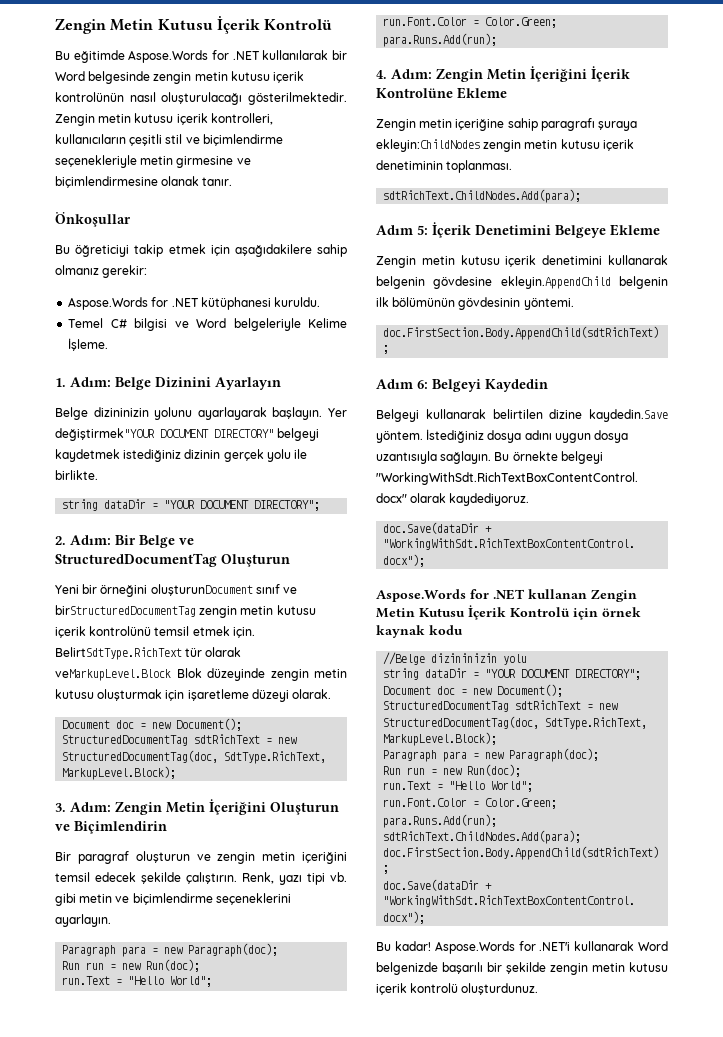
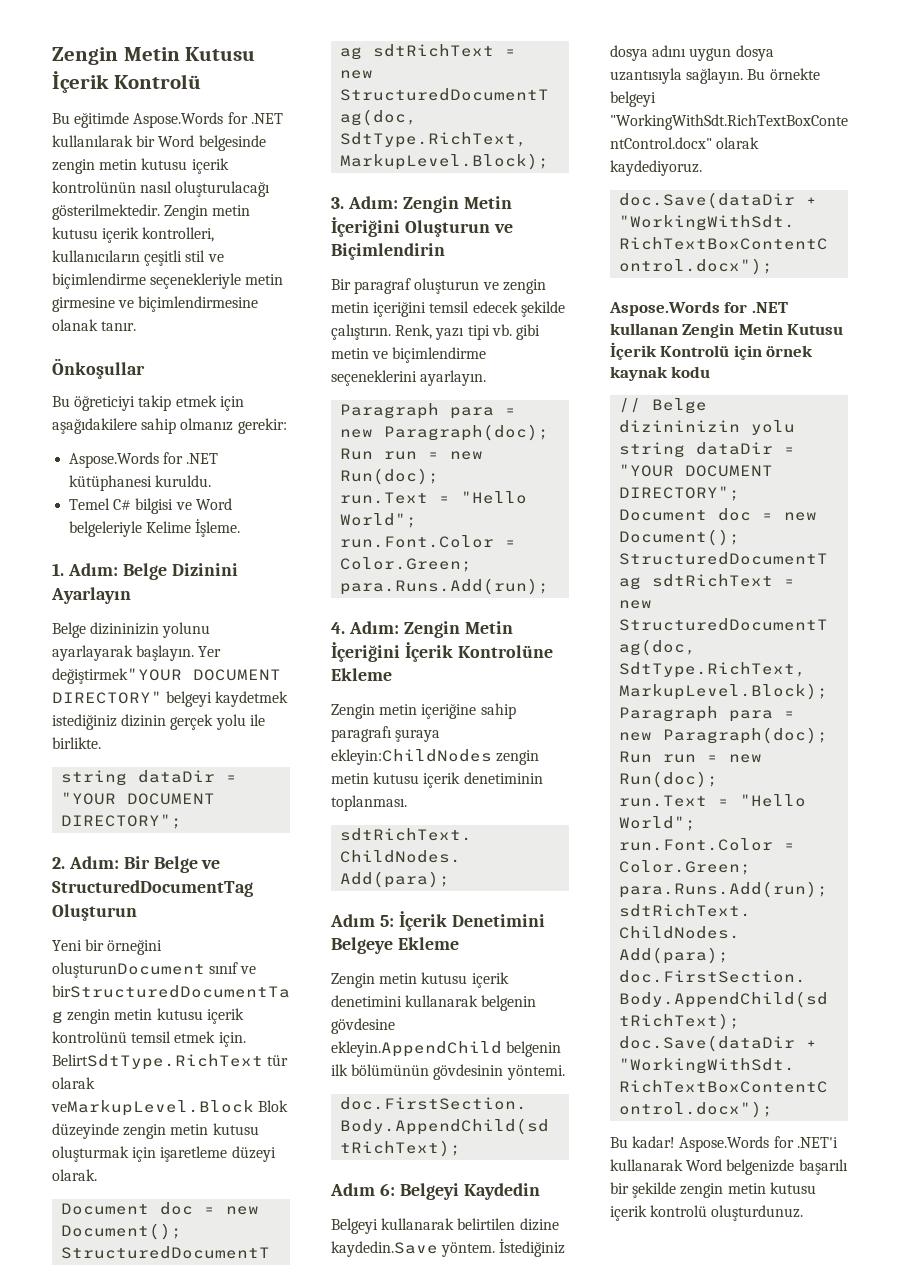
[383,652,426,665] //Belge -> [619,398,708,414] // Belge

